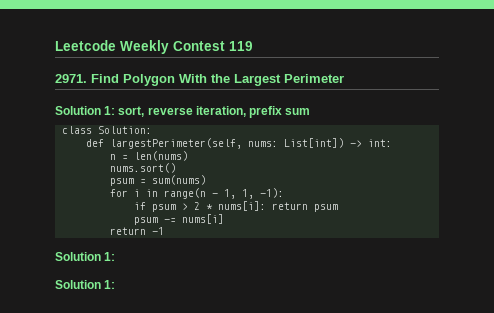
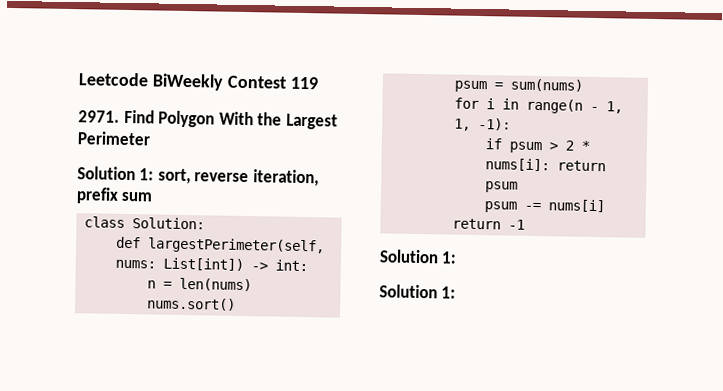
[120,40,169,54] Weekly -> [151,73,224,91] BiWeekly

